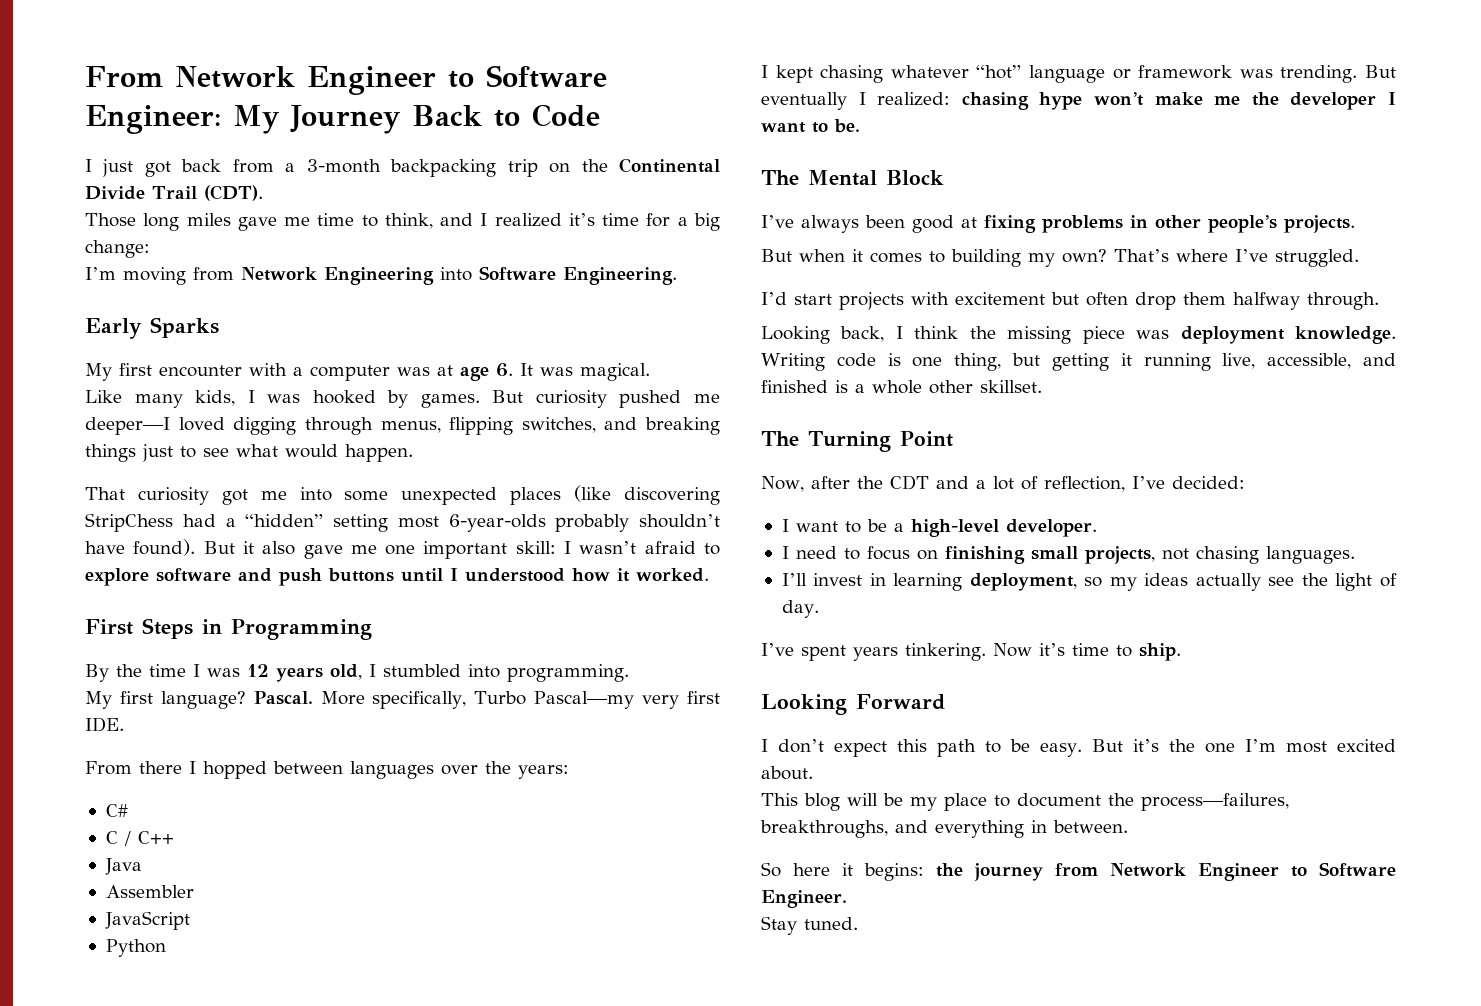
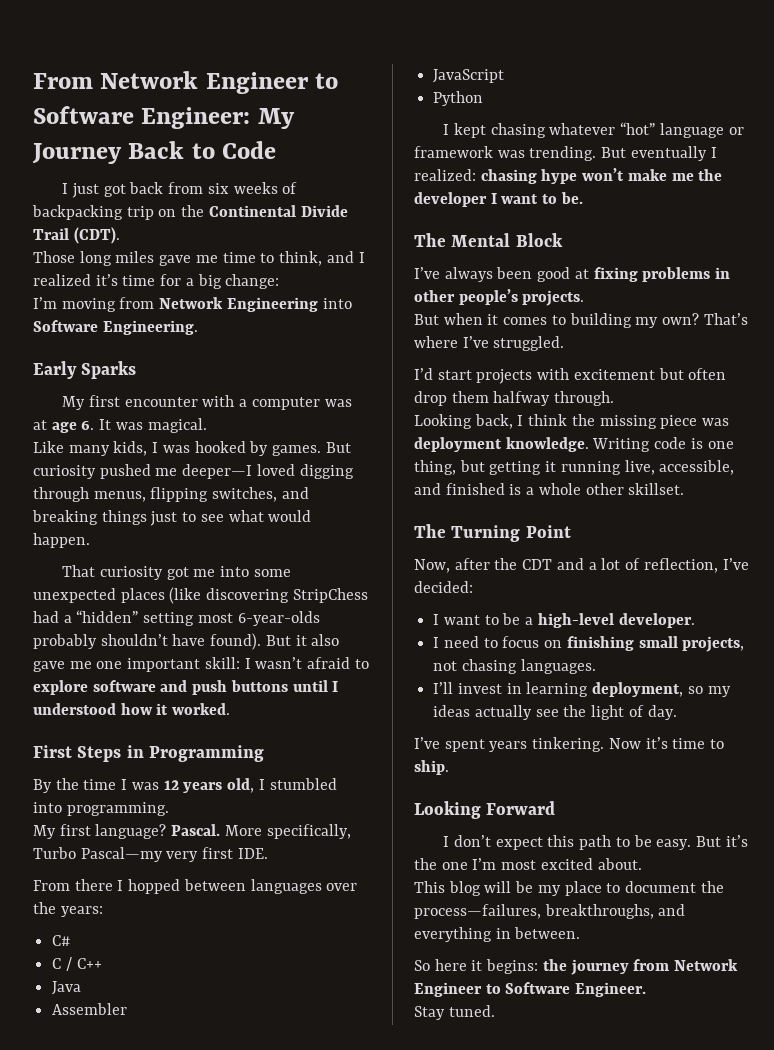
[285,159,381,173] a 3-month -> [207,182,298,194] six weeks of

